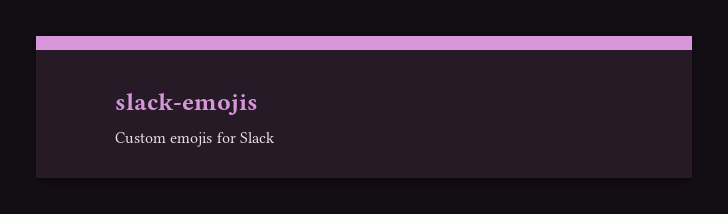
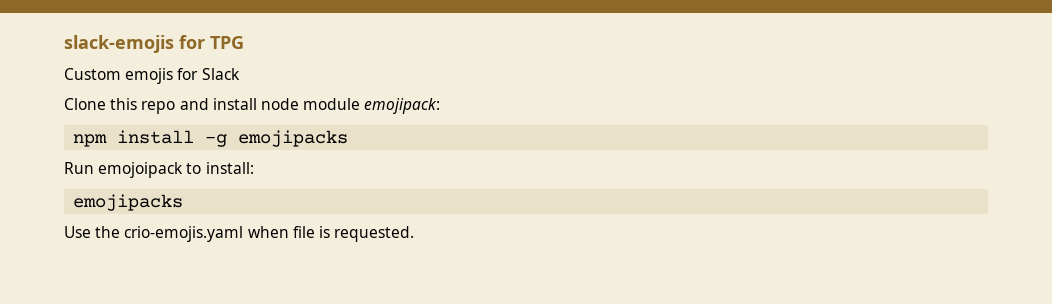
(258, 104) none -> [179,35,244,49] for TPG
(275, 137) none -> [64,98,441,114] [73,130,349,147] [64,162,254,178] [73,194,184,211] [64,226,415,242] // Clone this repo and install node module emojipack: // npm install -g emojipacks // Run emojoipack to install: // emojipacks // Use the crio-emojis.yaml when file is requested.

